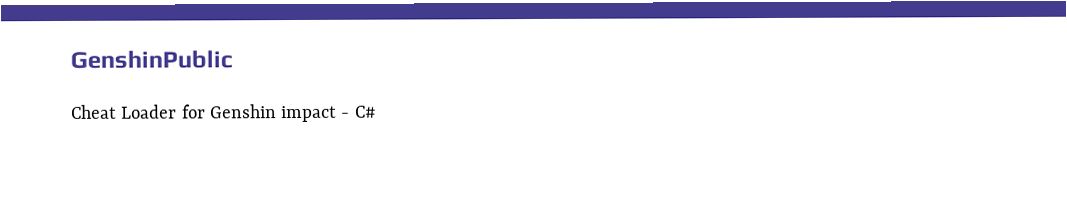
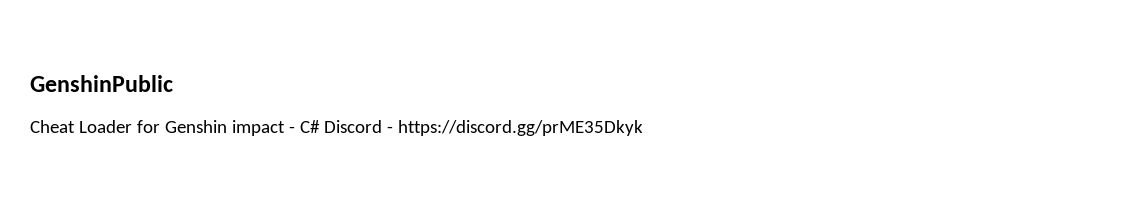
(377, 111) none -> [323,120,643,136] Discord - https://discord.gg/prME35Dkyk

